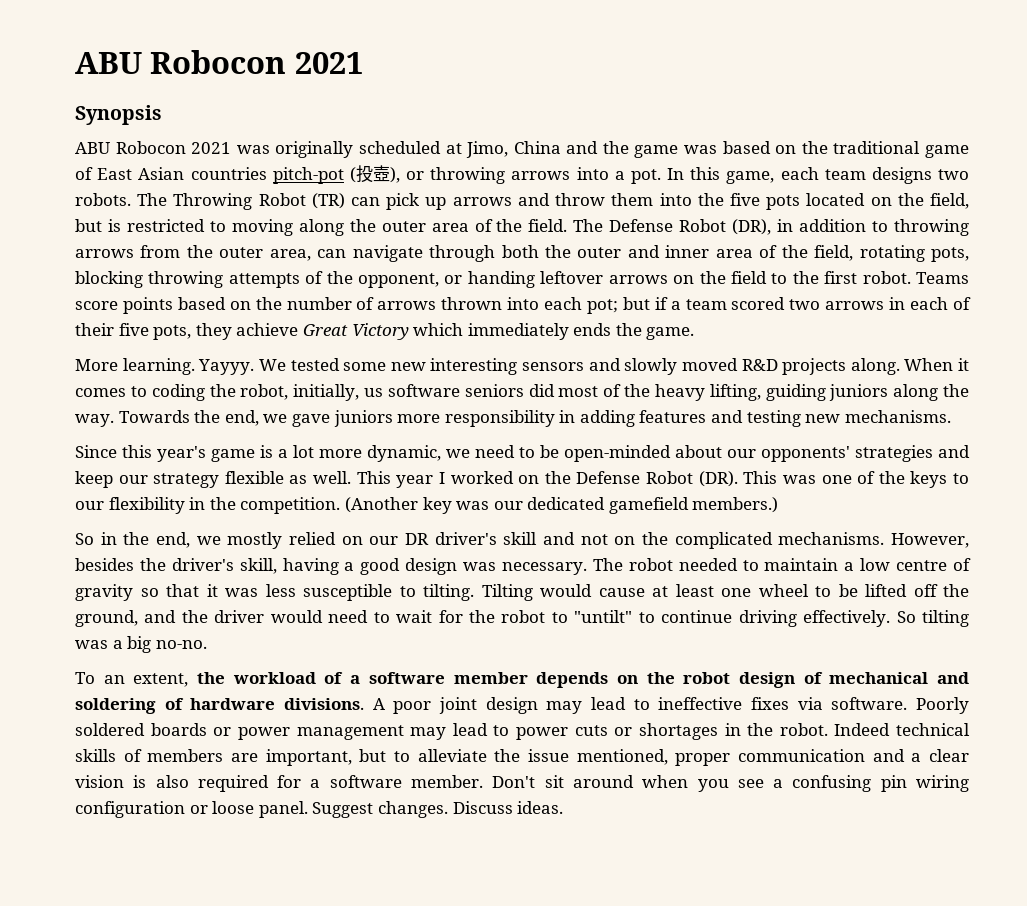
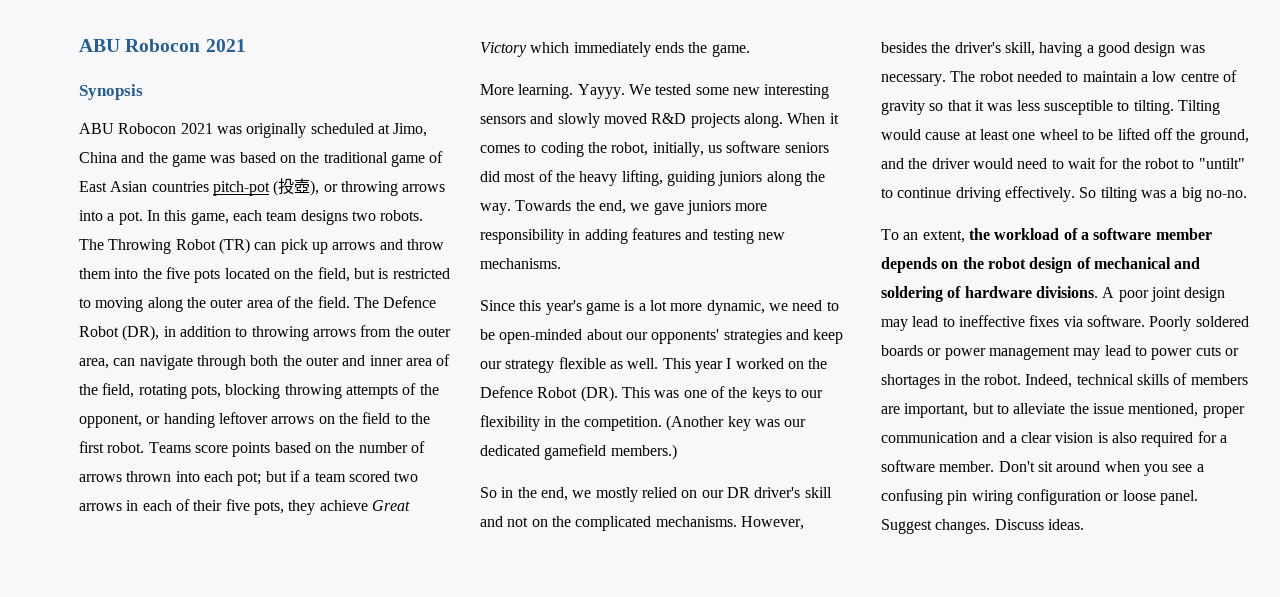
[609,219,674,232] Defense -> [383,296,437,308] Defence
[576,471,641,484] Defense -> [480,386,533,398] Defence
[834,723,891,736] Indeed -> [1025,374,1073,388] Indeed,

